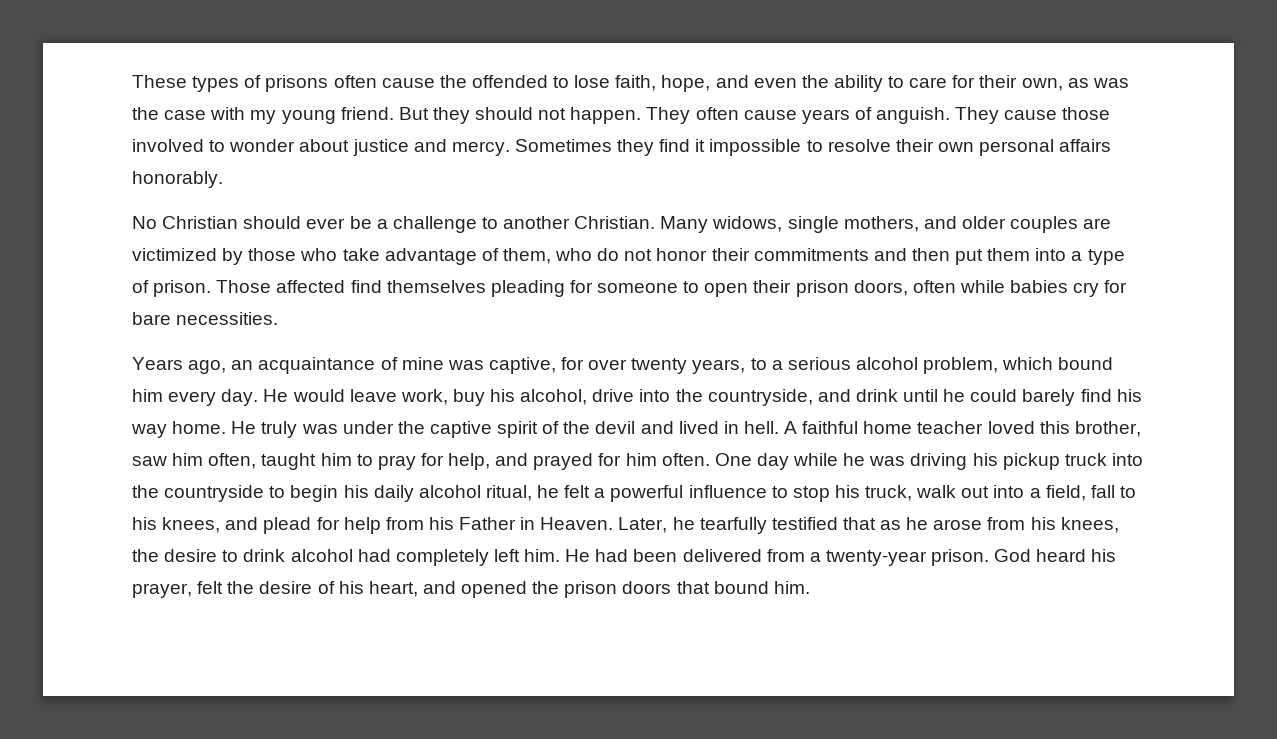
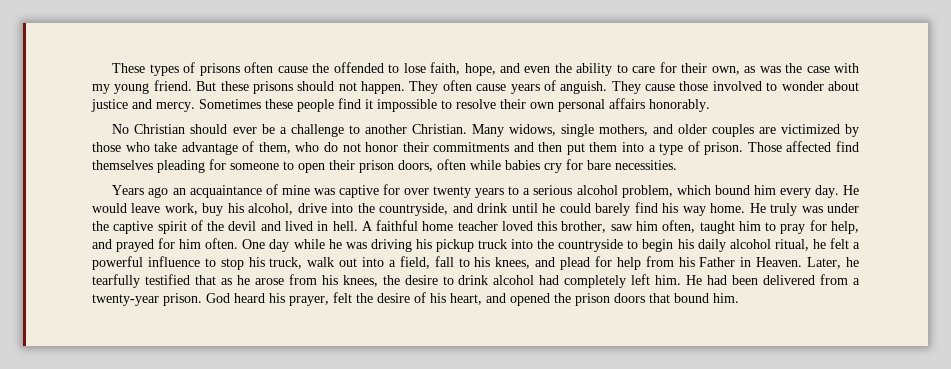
[432,107,470,124] they -> [220,81,293,94] these prisons
[617,139,655,156] they -> [265,99,334,112] these people
[188,360,227,374] ago, -> [148,187,169,198] ago
[488,357,556,374] captive, -> [338,185,379,198] captive
[692,359,746,374] years, -> [475,188,505,198] years

